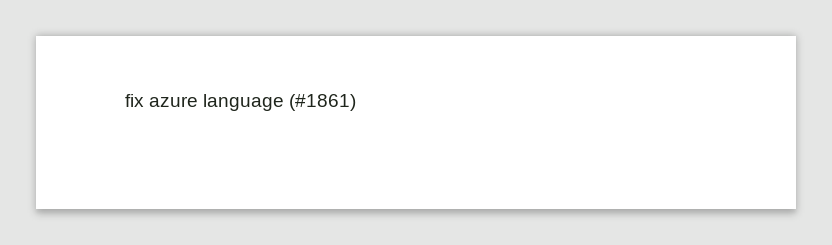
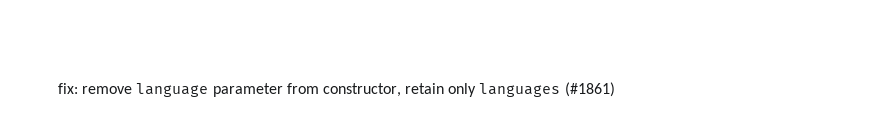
[125,94,285,111] fix azure language -> [58,83,561,97] fix: remove language parameter from constructor, retain only languages

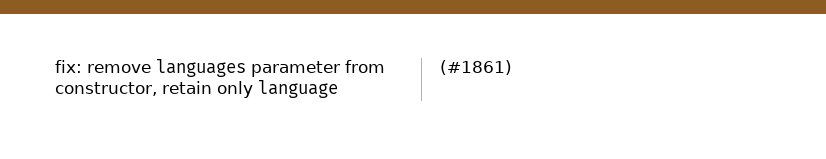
[136,83,209,97] language -> [156,59,246,77] languages
[479,83,561,97] languages -> [258,80,338,98] language

